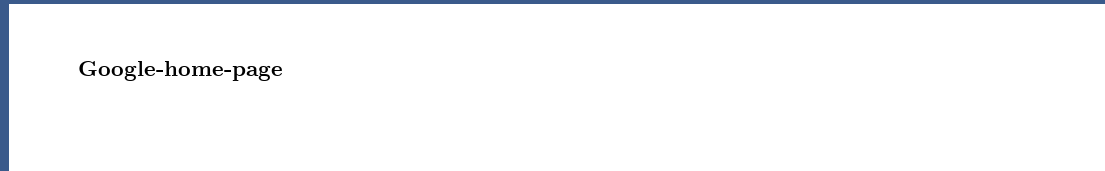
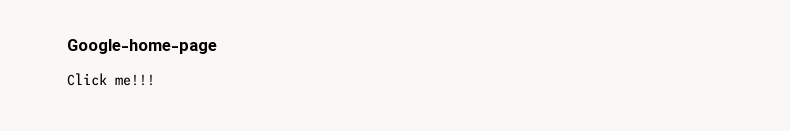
(283, 71) none -> [67,73,155,86] // Click me!!!

